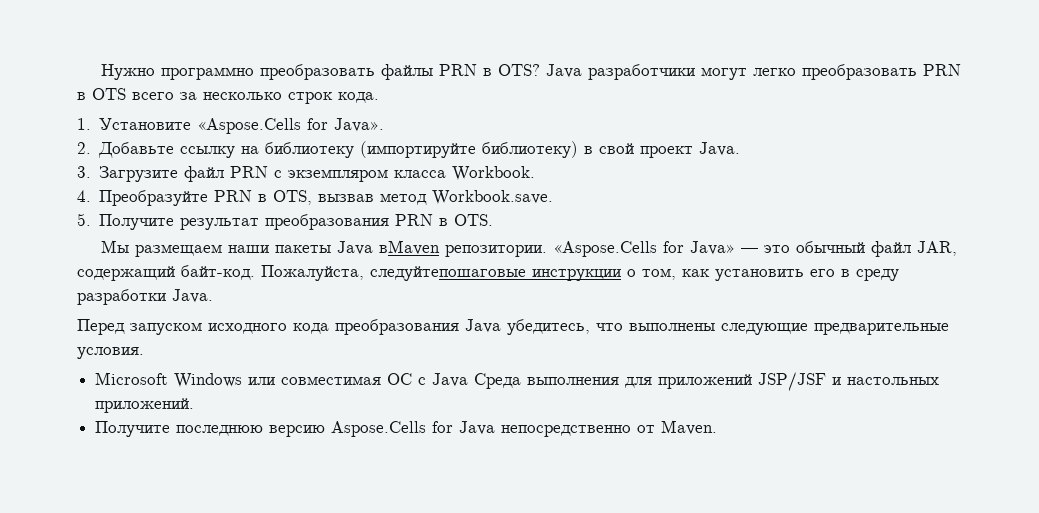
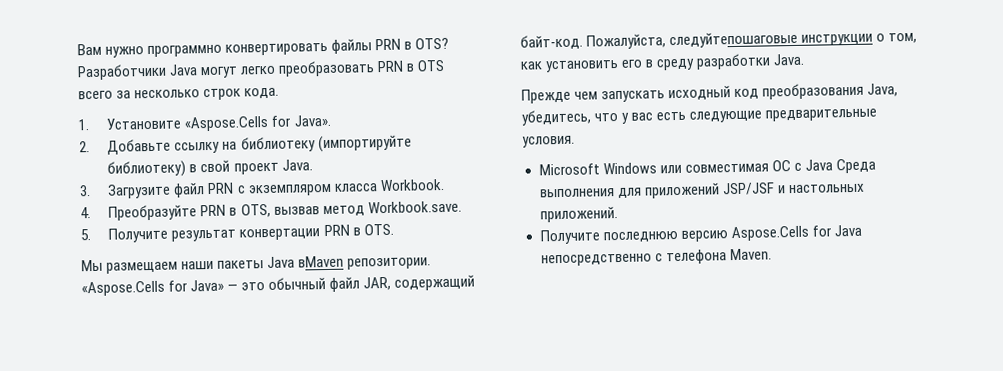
[101,64,376,80] Нужно программно преобразовать -> [77,42,329,58] Вам нужно программно конвертировать
[546,64,696,80] Java разработчики -> [77,63,199,81] Разработчики Java
[265,214,390,230] преобразования -> [239,228,321,241] конвертации
[77,319,715,335] Перед запуском исходного кода преобразования Java убедитесь, что выполнены -> [521,82,899,104] [521,109,687,126] Прежде чем запускать исходный код преобразования Java, убедитесь, что у вас есть
[637,425,656,433] от -> [654,249,727,265] с телефона

